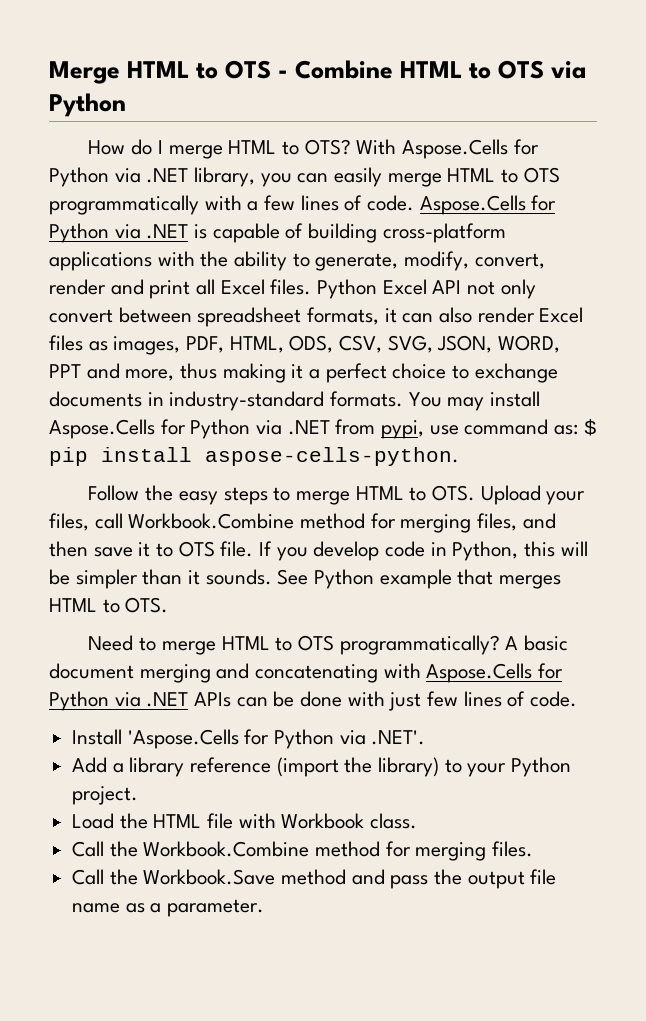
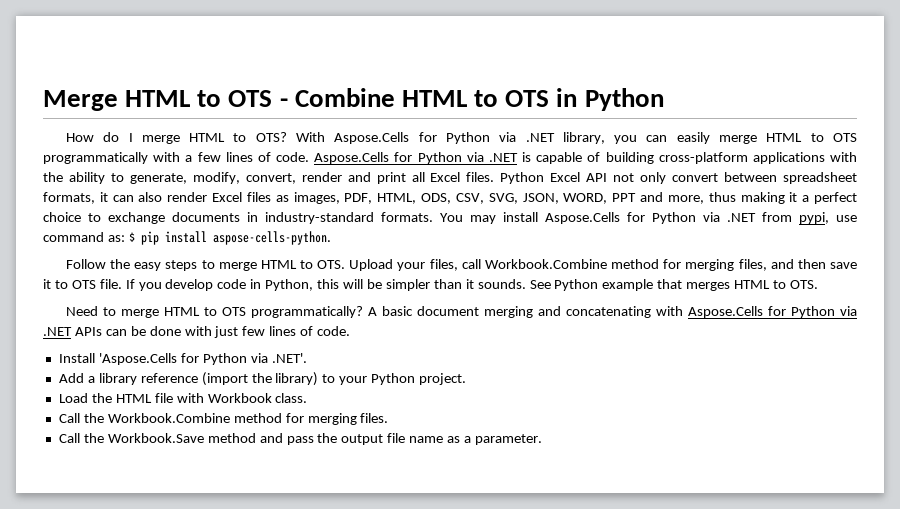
[551,60,586,79] via -> [556,88,578,107] in

